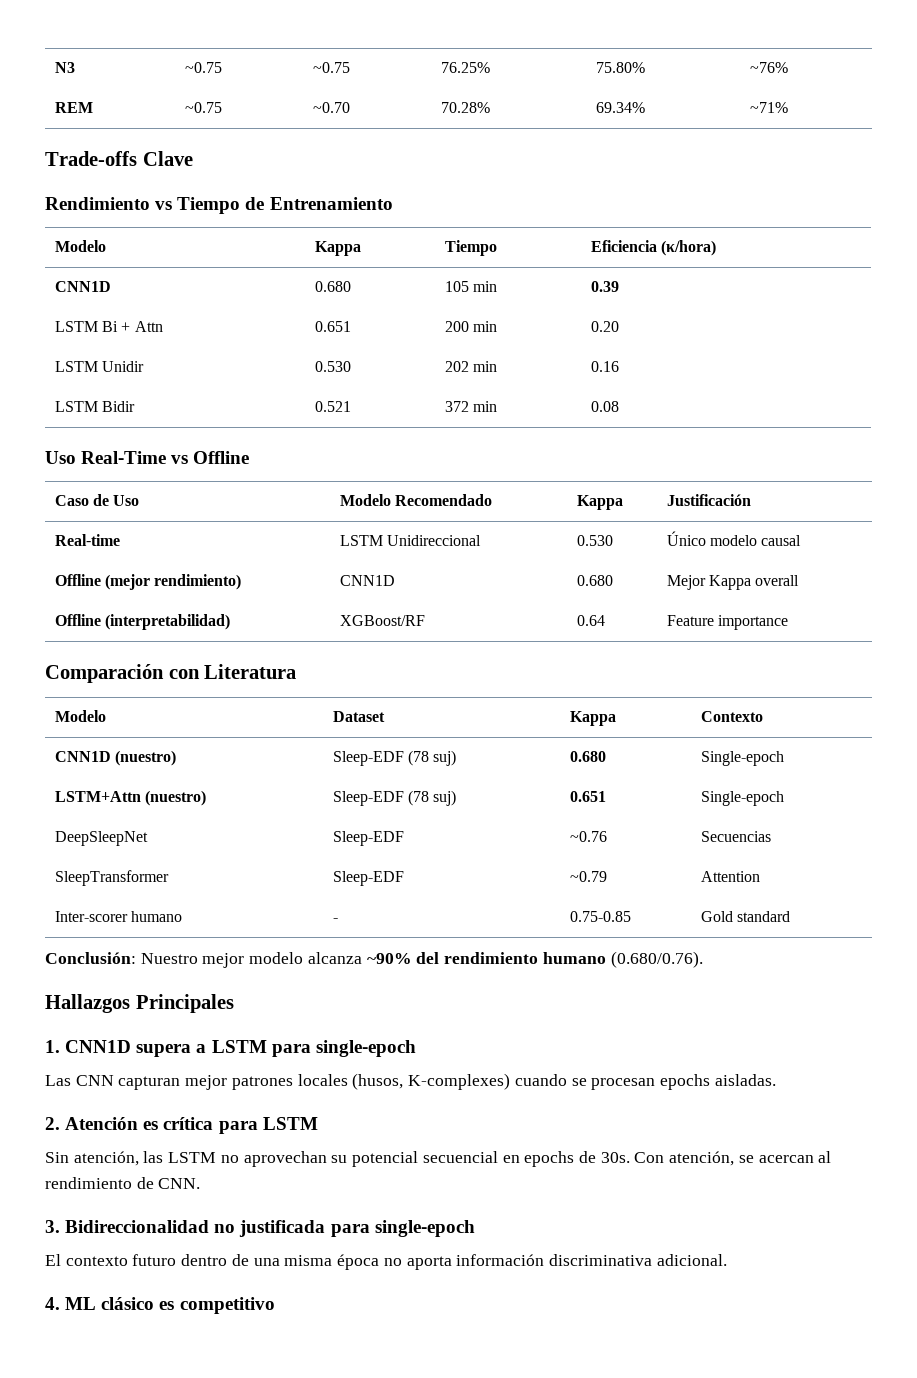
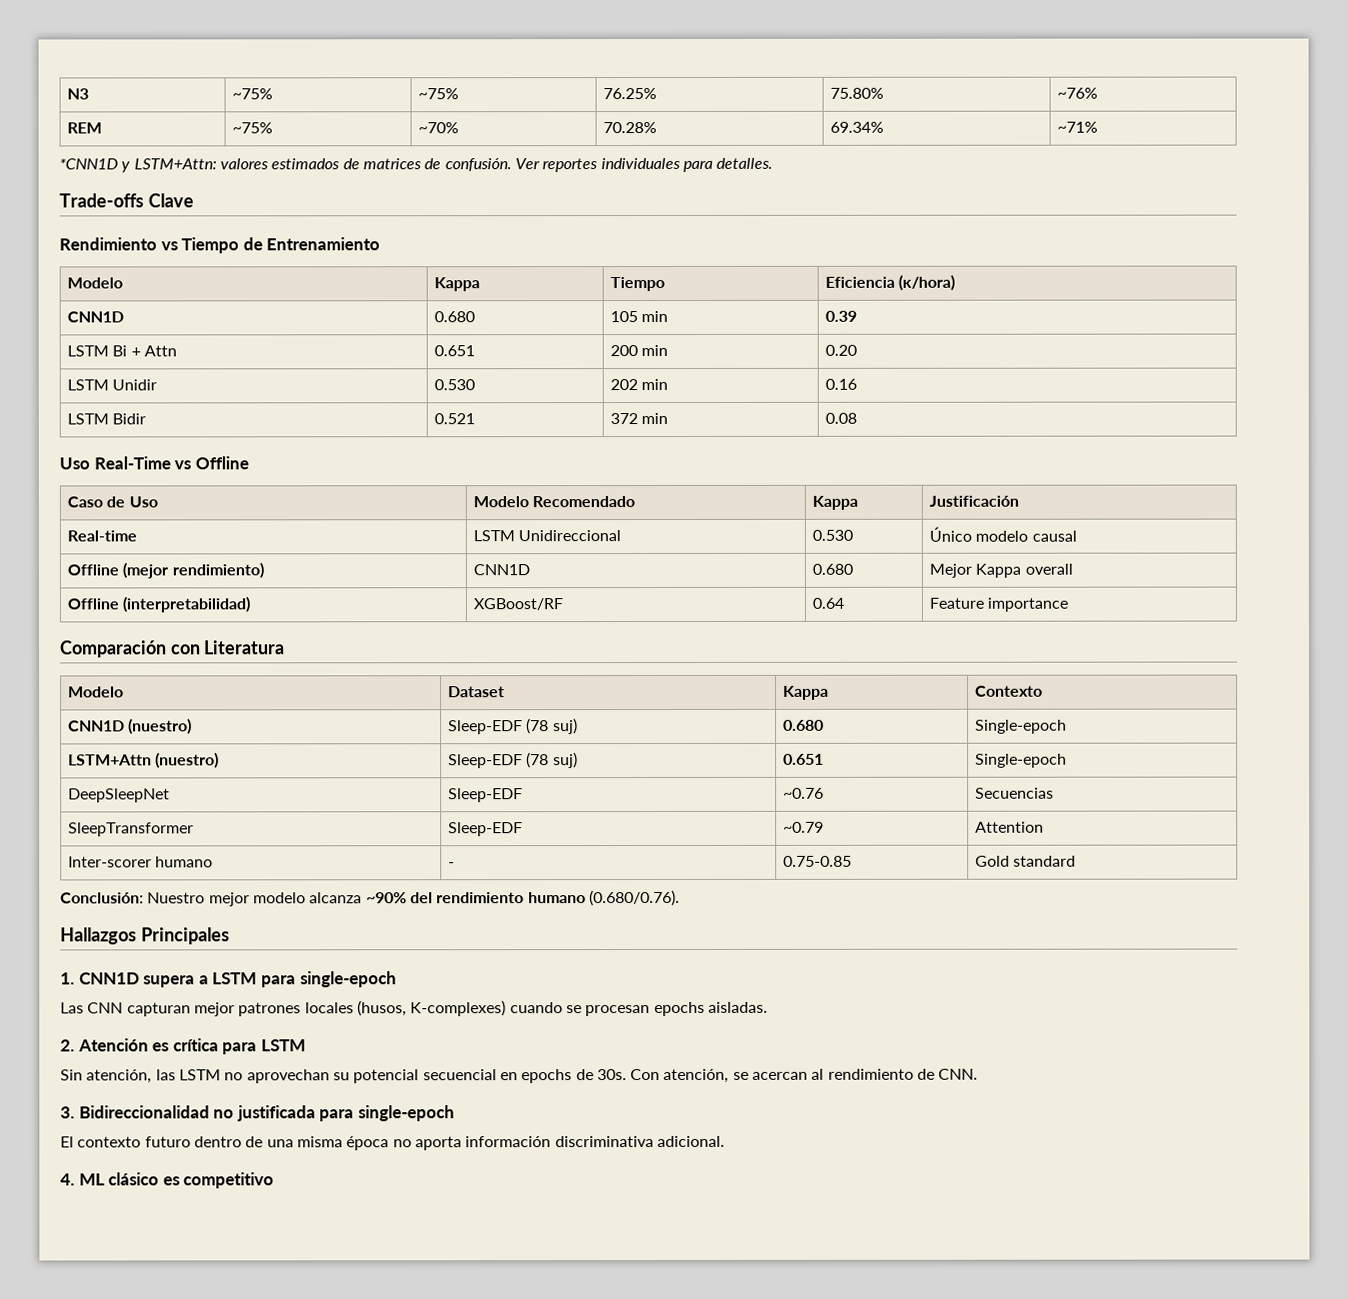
[184,62,222,73] [312,62,350,73] ~0.75 | ~0.75 -> [232,88,274,100] [418,88,460,100] ~75% | ~75%
[184,102,222,113] [312,102,350,113] ~0.75 | ~0.70 -> [232,122,274,134] [418,122,460,134] ~75% | ~70%
(788, 107) none -> [59,157,774,173] // *CNN1D y LSTM+Attn: valores estimados de matrices de confusión. Ver reportes individuales para detalles.

